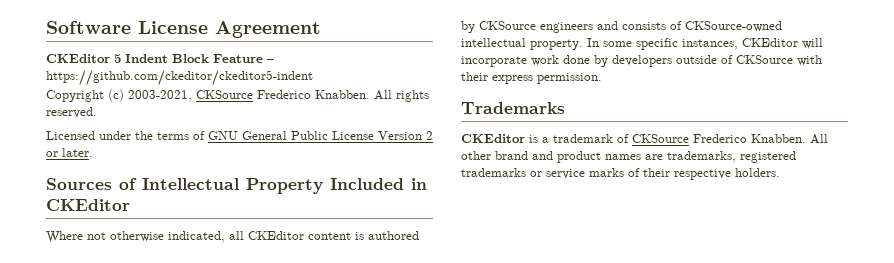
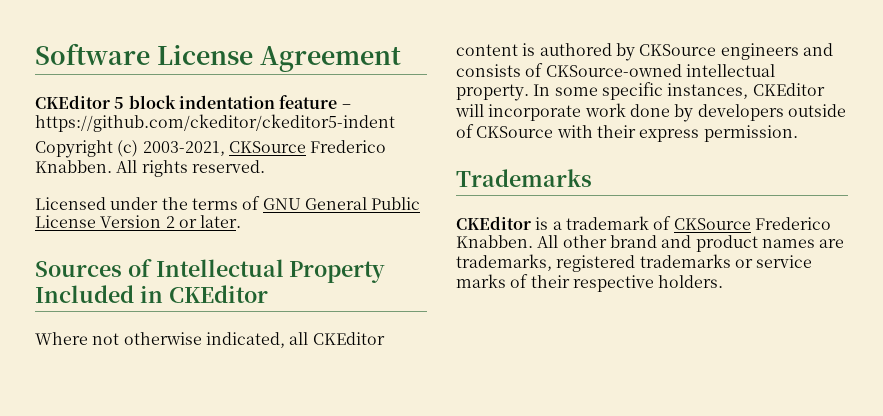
[125,54,263,63] Indent Block Feature -> [128,95,338,109] block indentation feature

